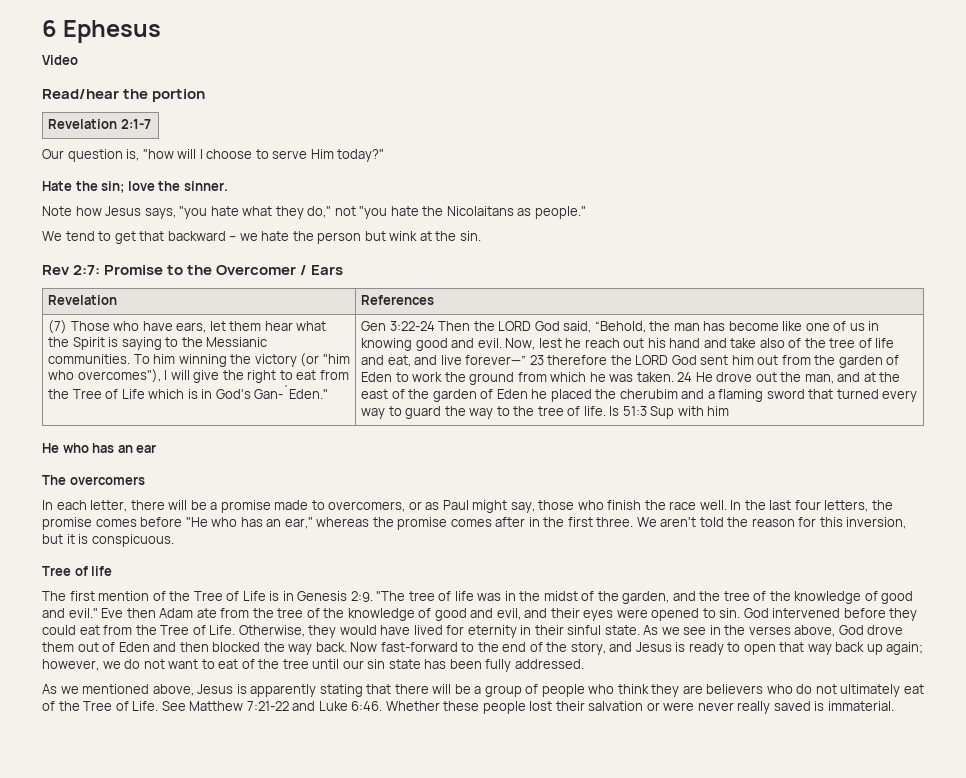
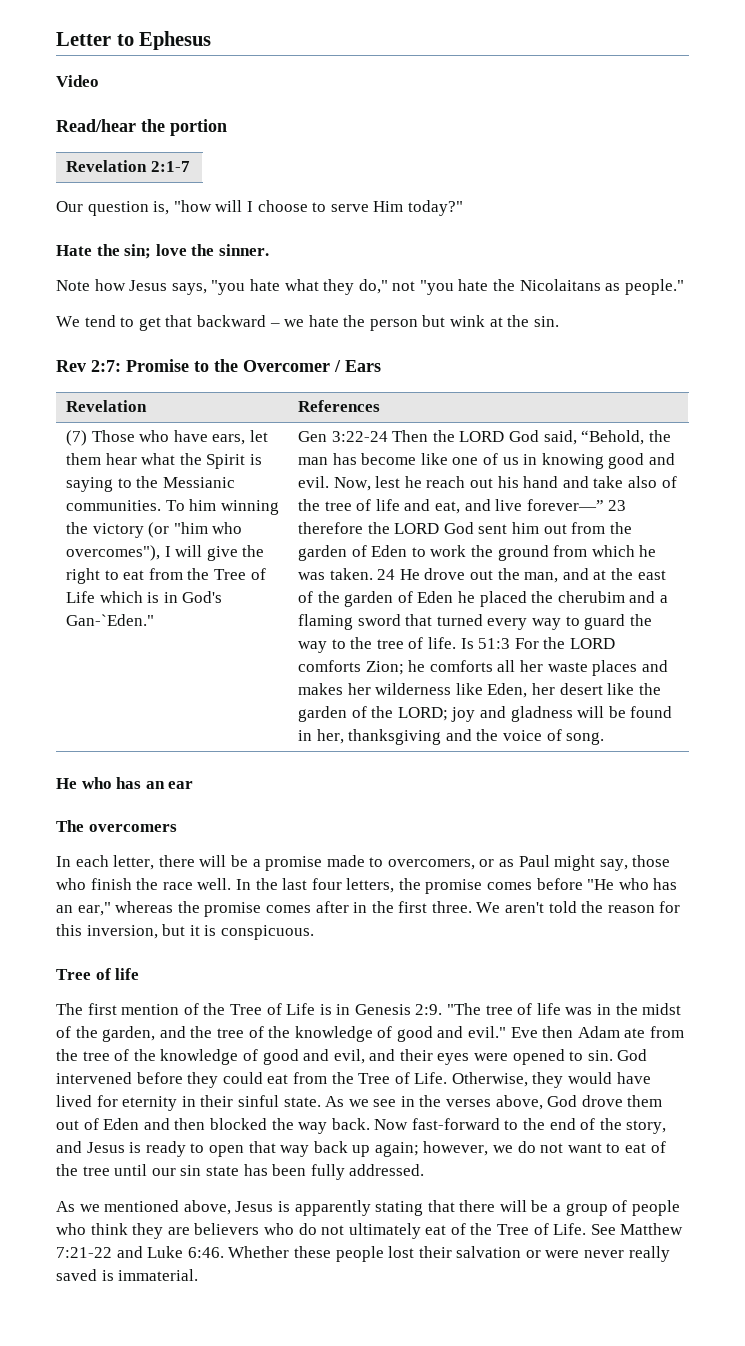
[42,20,57,37] 6 -> [56,32,134,46] Letter to
[650,406,730,419] Sup with him -> [514,637,615,649] [298,660,668,676] [298,683,661,698] [298,706,673,722] [298,729,605,745] For the LORD comforts Zion; he comforts all her waste places and makes her wilderness like Eden, her desert like the garden of the LORD; joy and gladness will be found in her, thanksgiving and the voice of song.

